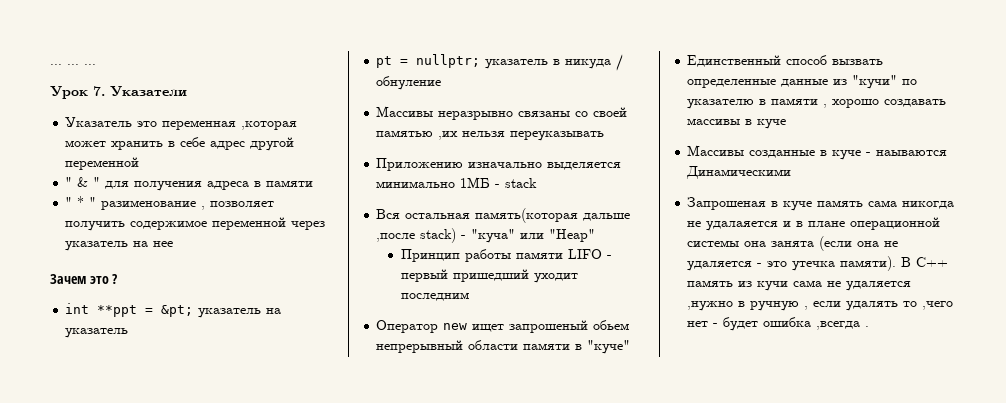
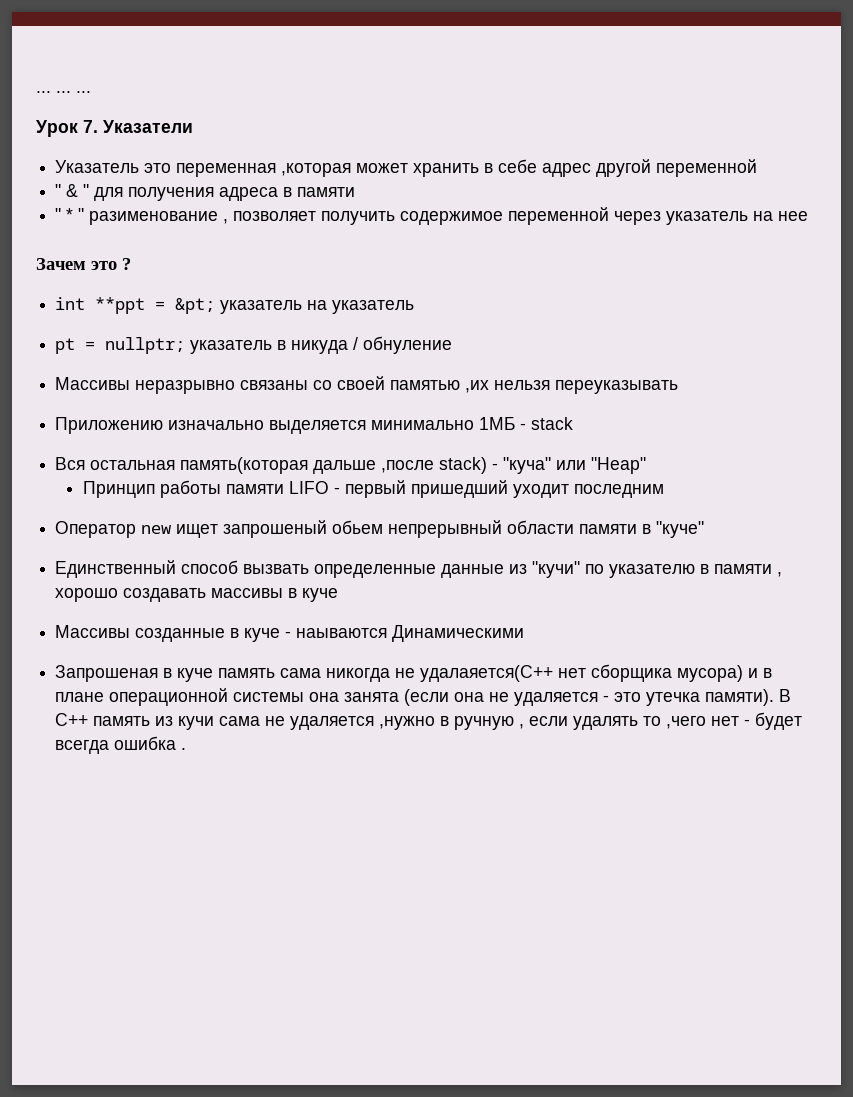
[706,221,779,231] удалаяется -> [420,664,744,682] удалаяется(C++ нет сборщика мусора)
[763,317,861,330] ошибка ,всегда -> [55,736,177,754] всегда ошибка

